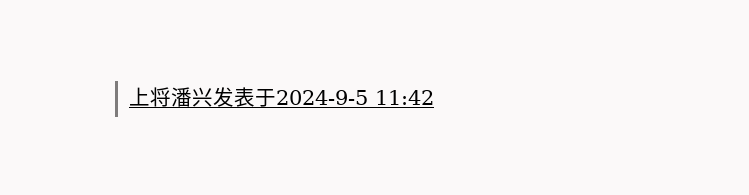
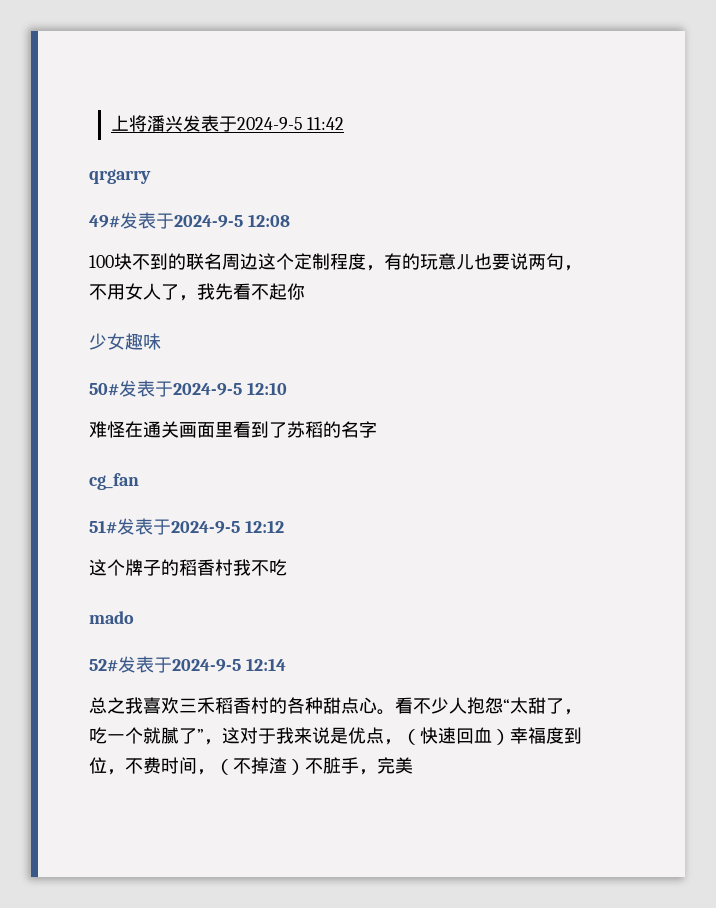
(435, 97) none -> [89,169,151,184] [89,212,290,229] [89,253,582,271] [89,283,305,301] [89,333,161,350] [89,380,287,397] [89,421,377,438] [89,473,139,490] [89,518,284,535] [89,559,287,576] [89,611,134,624] [89,656,286,673] [89,697,582,715] [89,727,582,745] [89,757,413,775] // qrgarry // 49#发表于2024-9-5 12:08 // 100块不到的联名周边这个定制程度，有的玩意儿也要说两句，不用女人了，我先看不起你 // 少女趣味 // 50#发表于2024-9-5 12:10 // 难怪在通关画面里看到了苏稻的名字 // cg_fan // 51#发表于2024-9-5 12:12 // 这个牌子的稻香村我不吃 // mado // 52#发表于2024-9-5 12:14 // 总之我喜欢三禾稻香村的各种甜点心。看不少人抱怨“太甜了，吃一个就腻了”，这对于我来说是优点，（快速回血）幸福度到位，不费时间，（不掉渣）不脏手，完美

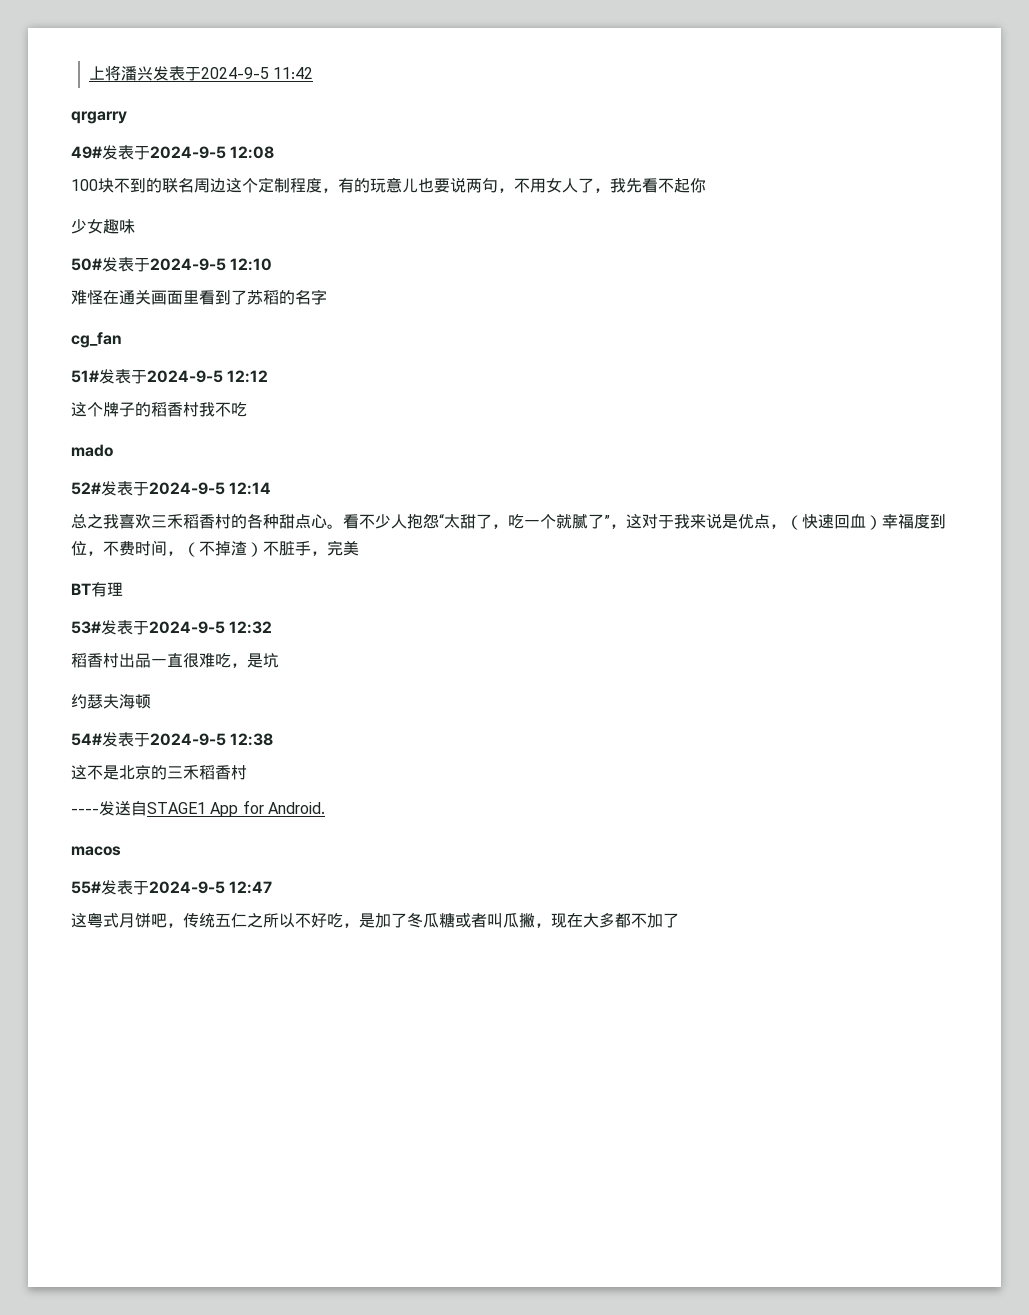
(413, 765) none -> [71,582,123,597] [71,620,273,635] [71,653,279,668] [71,694,151,709] [71,732,274,747] [71,765,247,780] [71,800,325,817] [71,846,121,856] [71,880,273,895] [71,912,679,928] // BT有理 // 53#发表于2024-9-5 12:32 // 稻香村出品一直很难吃，是坑 // 约瑟夫海顿 // 54#发表于2024-9-5 12:38 // 这不是北京的三禾稻香村 // ----发送自STAGE1 App for Android. // macos // 55#发表于2024-9-5 12:47 // 这粤式月饼吧，传统五仁之所以不好吃，是加了冬瓜糖或者叫瓜撇，现在大多都不加了

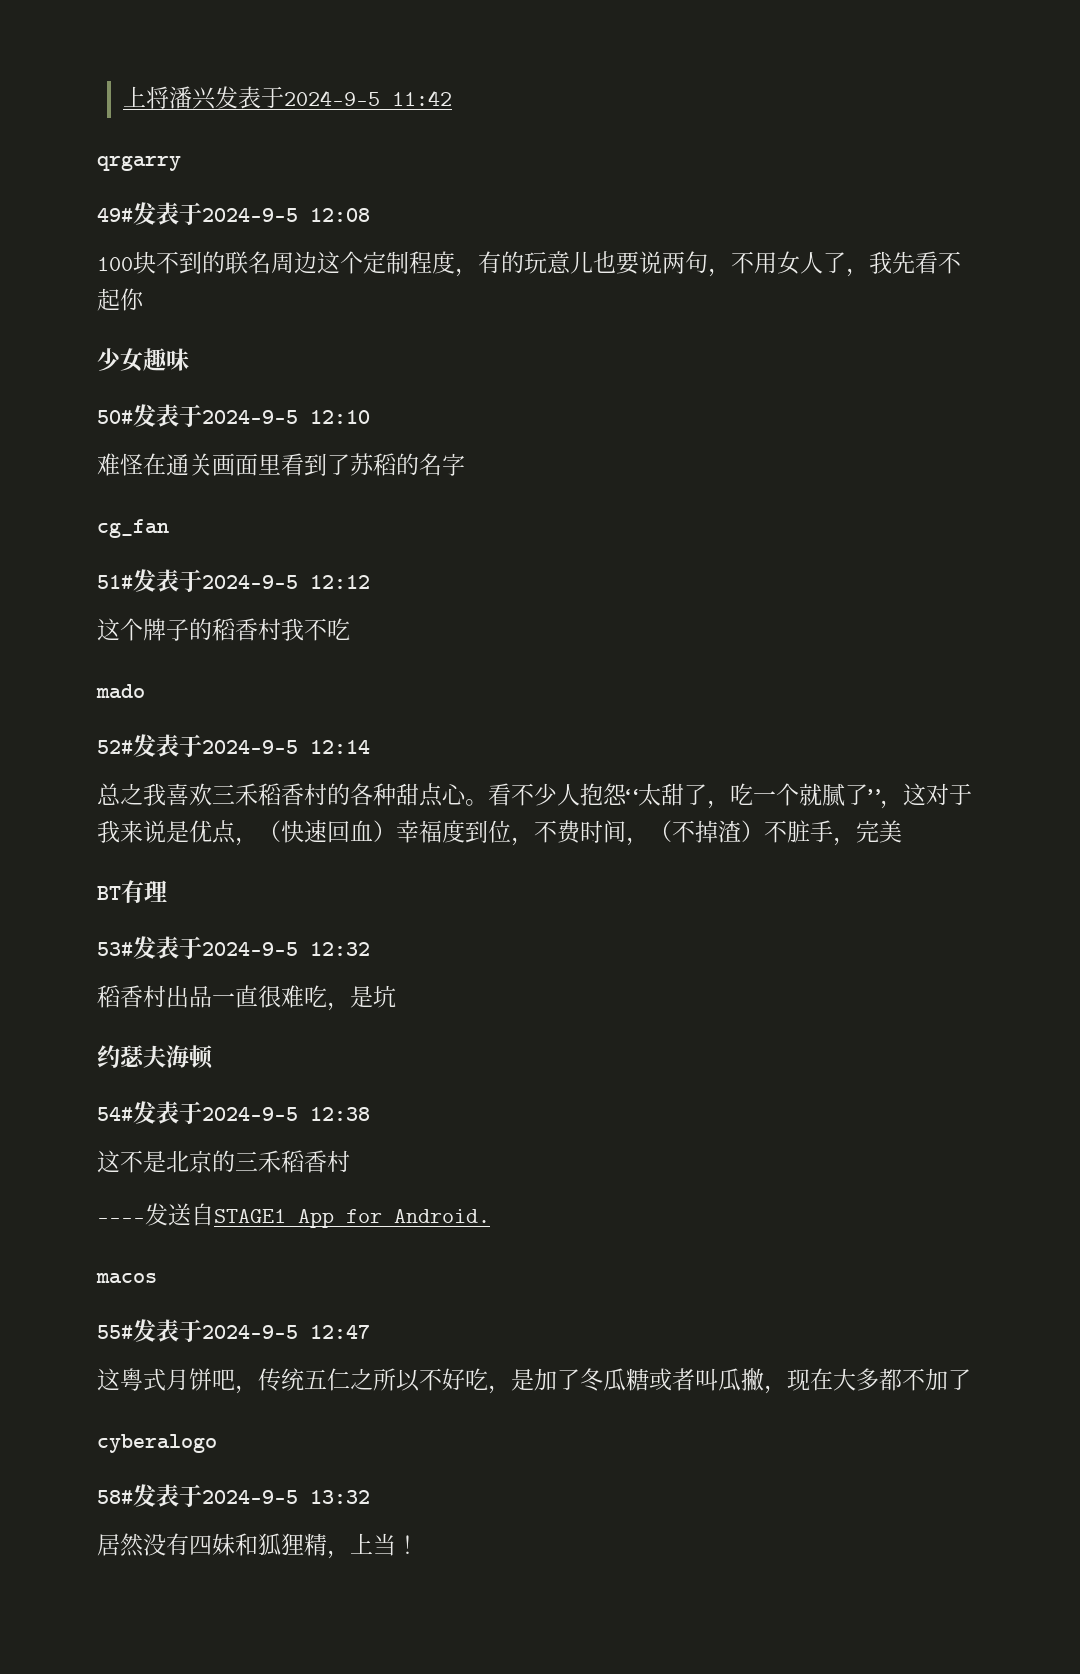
(679, 920) none -> [97,1434,217,1453] [97,1484,370,1507] [97,1533,419,1559] // cyberalogo // 58#发表于2024-9-5 13:32 // 居然没有四妹和狐狸精，上当！

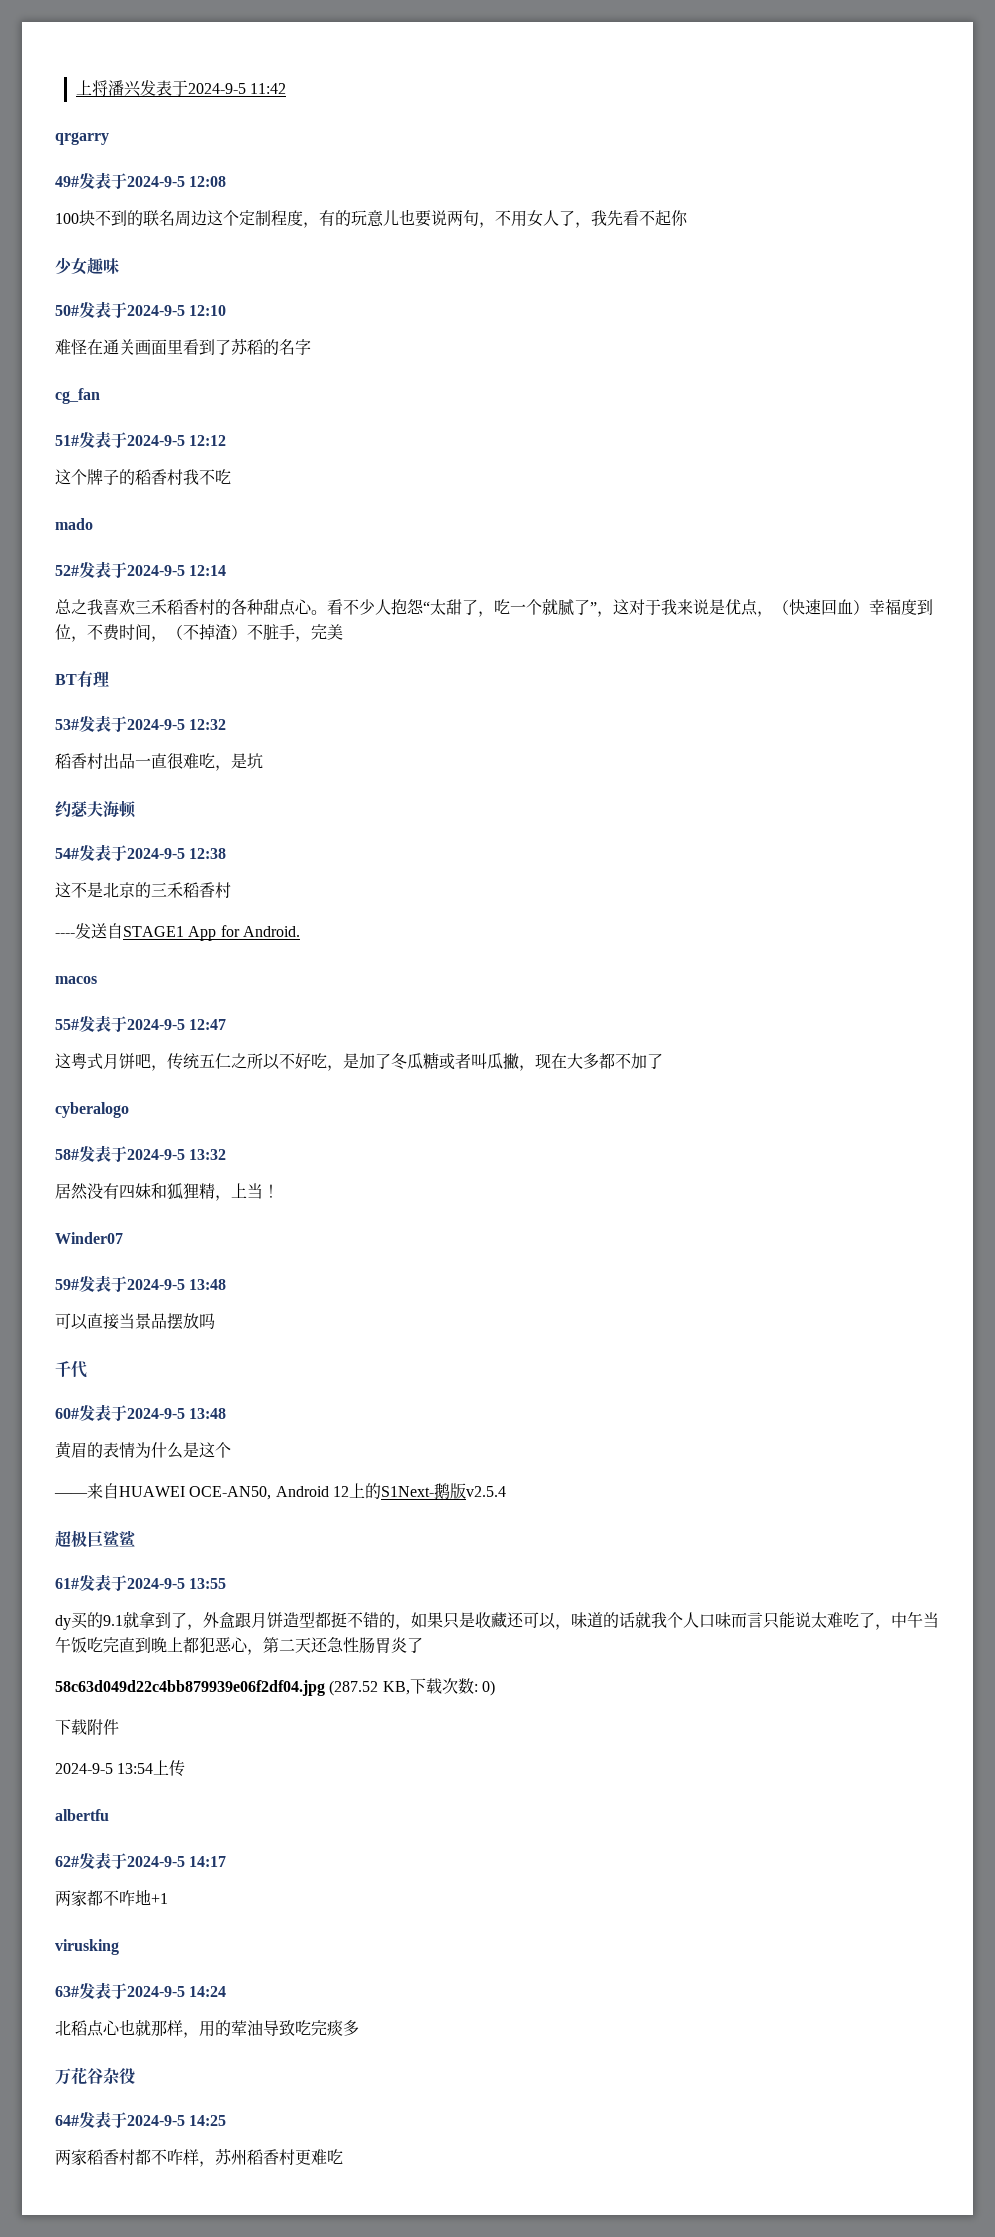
(419, 1544) none -> [55,1232,123,1244] [55,1275,227,1292] [55,1313,215,1330] [55,1360,87,1378] [55,1404,227,1421] [55,1441,231,1459] [54,1483,506,1500] [55,1530,136,1548] [55,1574,227,1591] [55,1612,939,1630] [55,1637,423,1655] [55,1678,495,1696] [55,1719,119,1736] [55,1760,186,1777] [55,1809,109,1821] [55,1852,227,1869] [55,1889,168,1907] [55,1939,119,1955] [55,1982,227,1999] [55,2019,359,2038] [55,2067,135,2085] [55,2111,227,2128] [55,2148,343,2167] // Winder07 // 59#发表于2024-9-5 13:48 // 可以直接当景品摆放吗 // 千代 // 60#发表于2024-9-5 13:48 // 黄眉的表情为什么是这个 // ——来自HUAWEI OCE-AN50, Android 12上的S1Next-鹅版v2.5.4 // 超极巨鲨鲨 // 61#发表于2024-9-5 13:55 // dy买的9.1就拿到了，外盒跟月饼造型都挺不错的，如果只是收藏还可以，味道的话就我个人口味而言只能说太难吃了，中午当午饭吃完直到晚上都犯恶心，第二天还急性肠胃炎了 // 58c63d049d22c4bb879939e06f2df04.jpg (287.52 KB,下载次数: 0) // 下载附件 // 2024-9-5 13:54上传 // albertfu // 62#发表于2024-9-5 14:17 // 两家都不咋地+1 // virusking // 63#发表于2024-9-5 14:24 // 北稻点心也就那样，用的荤油导致吃完痰多 // 万花谷杂役 // 64#发表于2024-9-5 14:25 // 两家稻香村都不咋样，苏州稻香村更难吃

